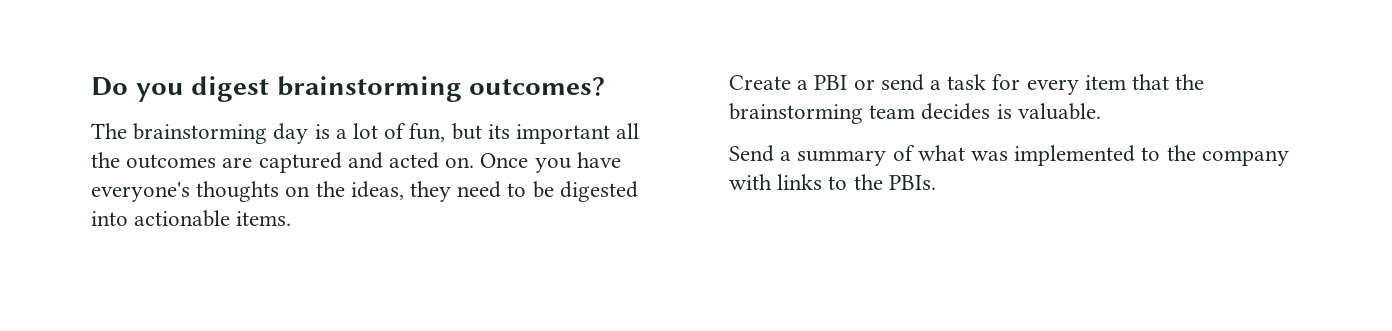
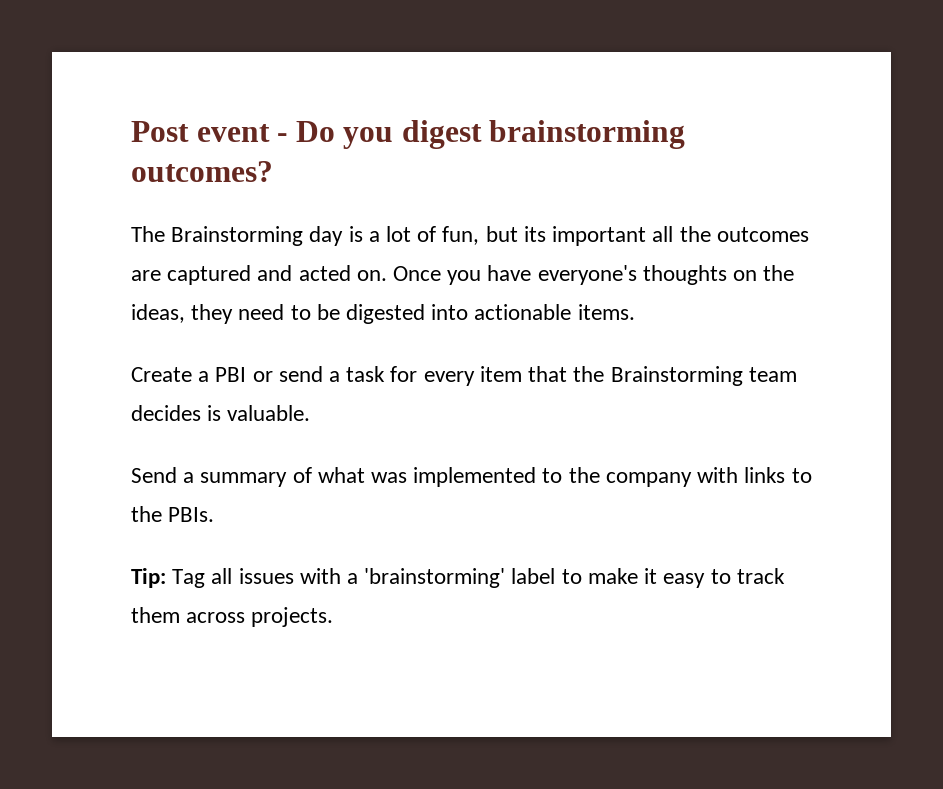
(91, 86) none -> [131,121,288,142] Post event -
[133,123,268,144] brainstorming -> [171,226,304,246] Brainstorming
[729,103,863,124] brainstorming -> [610,366,743,386] Brainstorming
(936, 182) none -> [131,568,785,588] [131,607,334,627] // Tip: Tag all issues with a 'brainstorming' label to make it easy to track them across projects.

